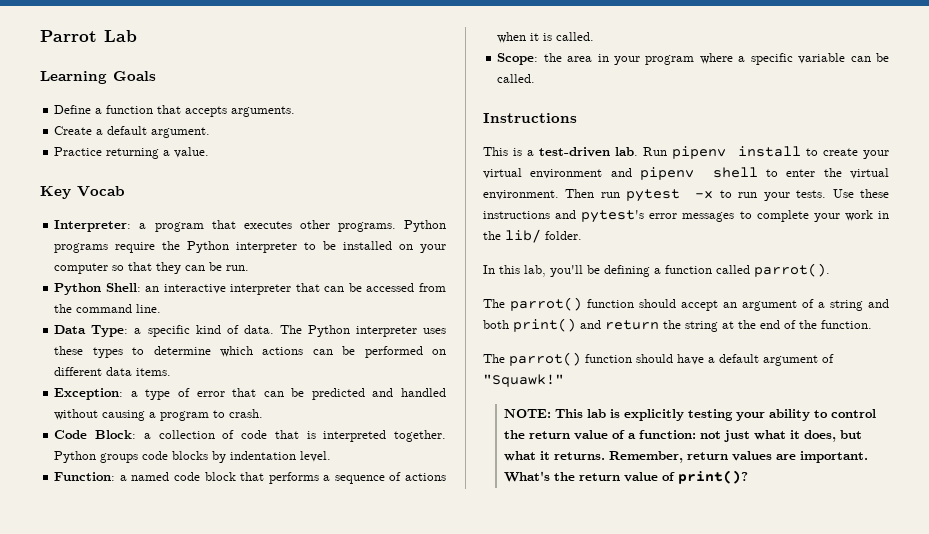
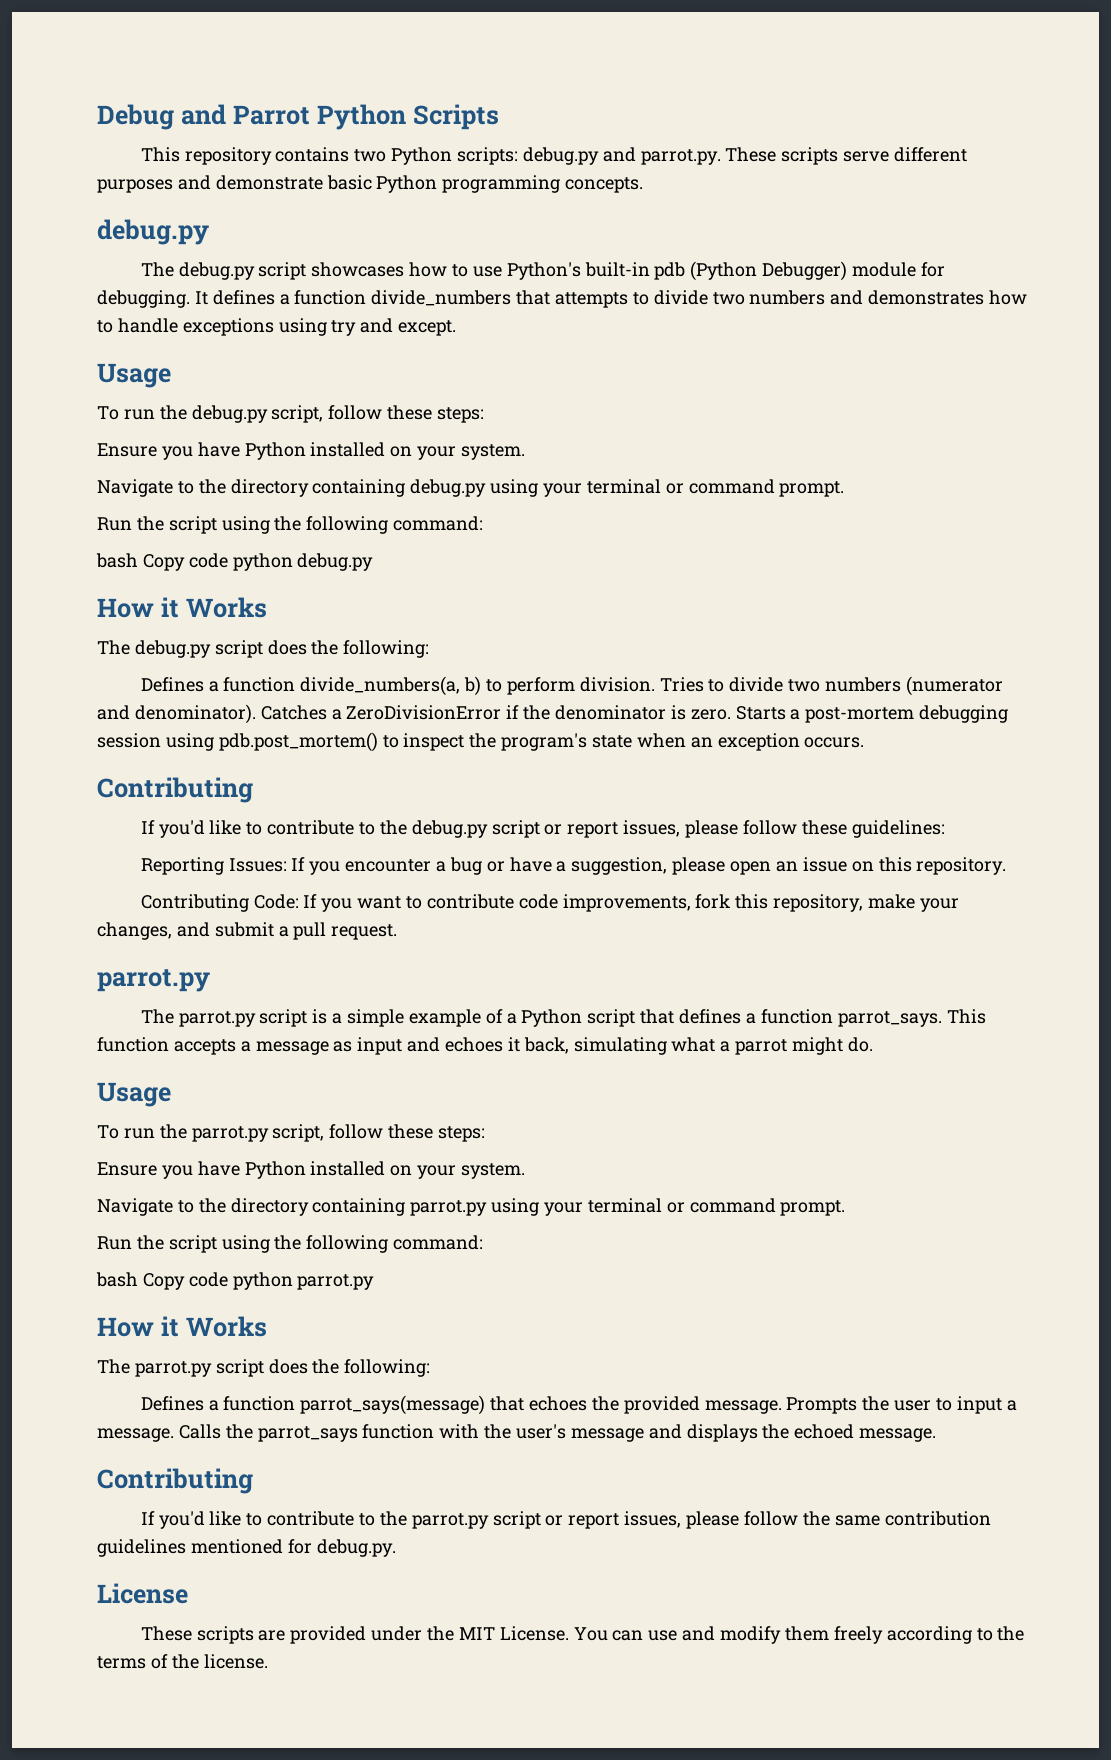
[40,30,137,42] [40,71,156,84] [54,105,296,117] [54,126,211,138] [54,147,210,159] [40,186,125,199] [54,220,447,232] [54,241,446,253] [54,262,250,274] [54,283,447,295] [54,304,162,313] [54,325,446,337] [54,346,446,358] [54,367,172,376] [54,388,446,400] [54,409,264,421] [54,430,447,442] [54,451,332,463] [54,472,446,484] [497,32,595,43] [497,53,889,65] [497,74,536,83] [483,113,577,123] [483,146,889,159] [483,167,889,180] [483,189,889,202] [483,210,889,223] [483,229,582,243] [483,263,830,277] [483,297,889,311] [483,318,872,332] [483,352,834,366] [483,374,564,387] [503,409,876,421] [503,430,862,442] [503,451,868,463] [503,470,748,484] Parrot Lab // Learning Goals // Define a function that accepts arguments. // Create a default argument. // Practice returning a value. // Key Vocab // Interpreter: a program that executes other programs. Python programs require the Python interpreter to be installed on your computer so that they can be run. // Python Shell: an interactive interpreter that can be accessed from the command line. // Data Type: a specific kind of data. The Python interpreter uses these types to determine which actions can be performed on different data items. // Exception: a type of error that can be predicted and handled without causing a program to crash. // Code Block: a collection of code that is interpreted together. Python groups code blocks by indentation level. // Function: a named code block that performs a sequence of actions when it is called. // Scope: the area in your program where a specific variable can be called. // Instructions // This is a test-driven lab. Run pipenv install to create your virtual environment and pipenv shell to enter the virtual environment. Then run pytest -x to run your tests. Use these instructions and pytest's error messages to complete your work in the lib/ folder. // In this lab, you'll be defining a function called parrot(). // The parrot() function should accept an argument of a string and both print() and return the string at the end of the function. // The parrot() function should have a default argument of "Squawk!" // NOTE: This lab is explicitly testing your ability to control the return value of a function: not just what it does, but what it returns. Remember, return values are important. What's the return value of print()? -> [97,104,499,130] [140,147,968,165] [97,175,644,193] [97,219,209,245] [140,261,945,281] [97,290,1028,308] [97,318,457,336] [97,363,171,388] [97,405,485,423] [97,442,526,460] [97,479,845,497] [97,516,484,534] [96,553,374,571] [97,597,267,618] [97,640,430,658] [140,676,1003,696] [97,704,1009,724] [97,732,865,752] [97,777,253,803] [140,820,945,838] [140,857,1007,875] [140,894,959,912] [97,922,398,940] [97,969,210,992] [140,1009,986,1027] [97,1037,873,1055] [97,1082,171,1107] [97,1124,486,1142] [97,1161,526,1179] [97,1198,846,1216] [97,1235,484,1253] [96,1272,375,1290] [97,1316,267,1337] [97,1359,431,1377] [140,1395,1017,1415] [97,1424,937,1442] [97,1468,253,1494] [140,1511,991,1529] [97,1539,396,1557] [97,1583,188,1604] [140,1626,1025,1644] [97,1654,268,1669] Debug and Parrot Python Scripts // This repository contains two Python scripts: debug.py and parrot.py. These scripts serve different purposes and demonstrate basic Python programming concepts. // debug.py // The debug.py script showcases how to use Python's built-in pdb (Python Debugger) module for debugging. It defines a function divide_numbers that attempts to divide two numbers and demonstrates how to handle exceptions using try and except. // Usage // To run the debug.py script, follow these steps: // Ensure you have Python installed on your system. // Navigate to the directory containing debug.py using your terminal or command prompt. // Run the script using the following command: // bash Copy code python debug.py // How it Works // The debug.py script does the following: // Defines a function divide_numbers(a, b) to perform division. Tries to divide two numbers (numerator and denominator). Catches a ZeroDivisionError if the denominator is zero. Starts a post-mortem debugging session using pdb.post_mortem() to inspect the program's state when an exception occurs. // Contributing // If you'd like to contribute to the debug.py script or report issues, please follow these guidelines: // Reporting Issues: If you encounter a bug or have a suggestion, please open an issue on this repository. // Contributing Code: If you want to contribute code improvements, fork this repository, make your changes, and submit a pull request. // parrot.py // The parrot.py script is a simple example of a Python script that defines a function parrot_says. This function accepts a message as input and echoes it back, simulating what a parrot might do. // Usage // To run the parrot.py script, follow these steps: // Ensure you have Python installed on your system. // Navigate to the directory containing parrot.py using your terminal or command prompt. // Run the script using the following command: // bash Copy code python parrot.py // How it Works // The parrot.py script does the following: // Defines a function parrot_says(message) that echoes the provided message. Prompts the user to input a message. Calls the parrot_says function with the user's message and displays the echoed message. // Contributing // If you'd like to contribute to the parrot.py script or report issues, please follow the same contribution guidelines mentioned for debug.py. // License // These scripts are provided under the MIT License. You can use and modify them freely according to the terms of the license.

